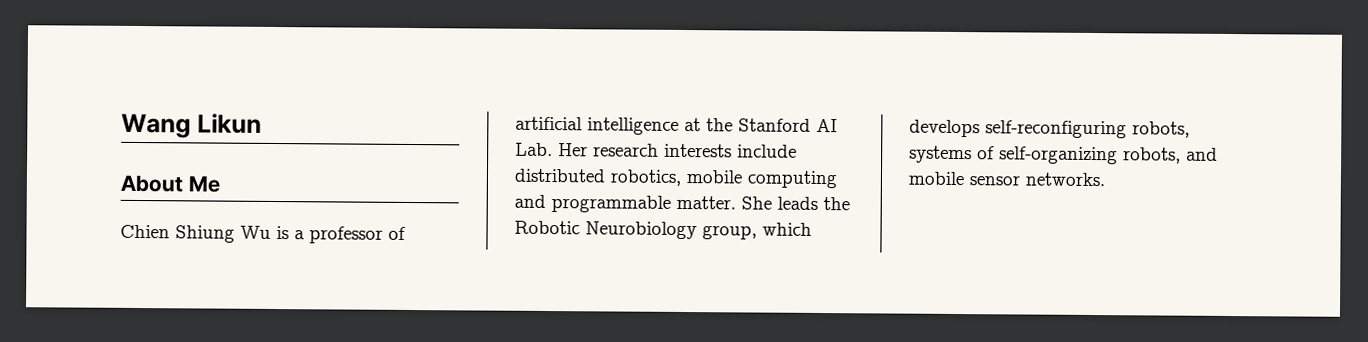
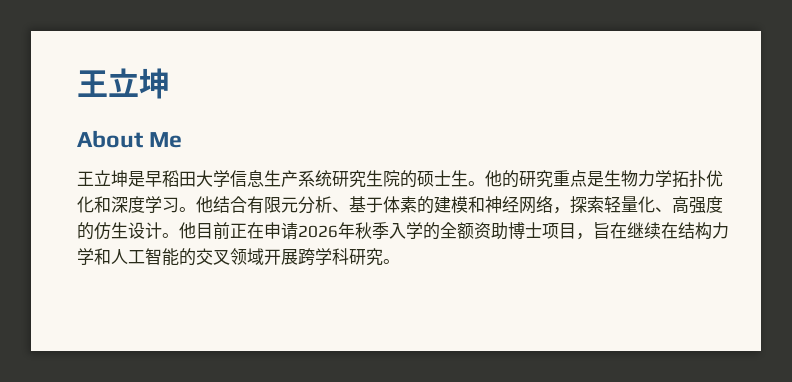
[121,113,262,139] Wang Likun -> [77,68,170,99] 王立坤
[120,224,406,244] [515,116,838,135] [515,142,797,158] [514,168,838,189] [514,194,850,213] [514,220,812,240] [909,119,1190,139] [909,145,1218,165] [908,171,1105,187] Chien Shiung Wu is a professor of artificial intelligence at the Stanford AI Lab. Her research interests include distributed robotics, mobile computing and programmable matter. She leads the Robotic Neurobiology group, which develops self-reconfiguring robots, systems of self-organizing robots, and mobile sensor networks. -> [77,170,723,188] [77,196,723,214] [77,222,729,240] [77,248,400,266] 王立坤是早稻田大学信息生产系统研究生院的硕士生。他的研究重点是生物力学拓扑优化和深度学习。他结合有限元分析、基于体素的建模和神经网络，探索轻量化、高强度的仿生设计。他目前正在申请2026年秋季入学的全额资助博士项目，旨在继续在结构力学和人工智能的交叉领域开展跨学科研究。

